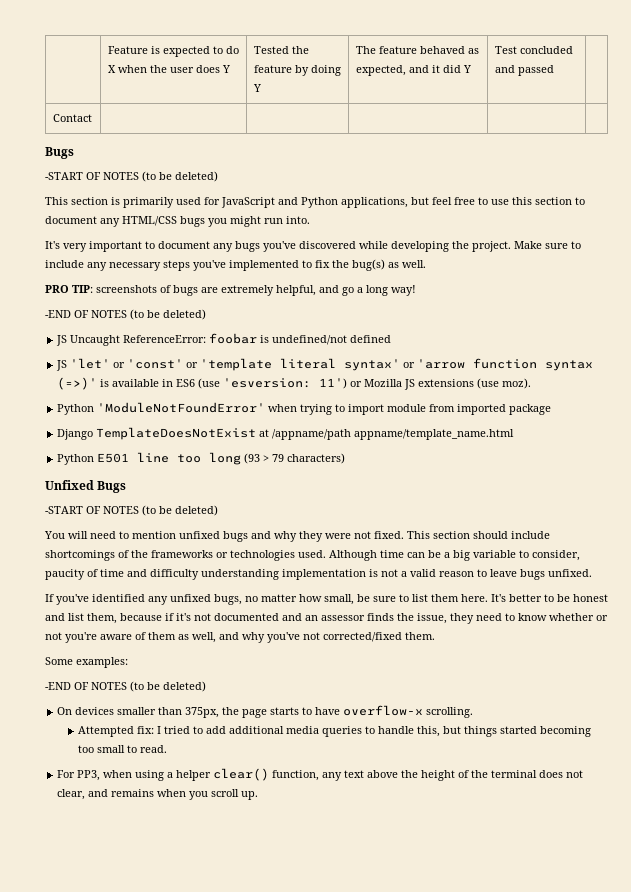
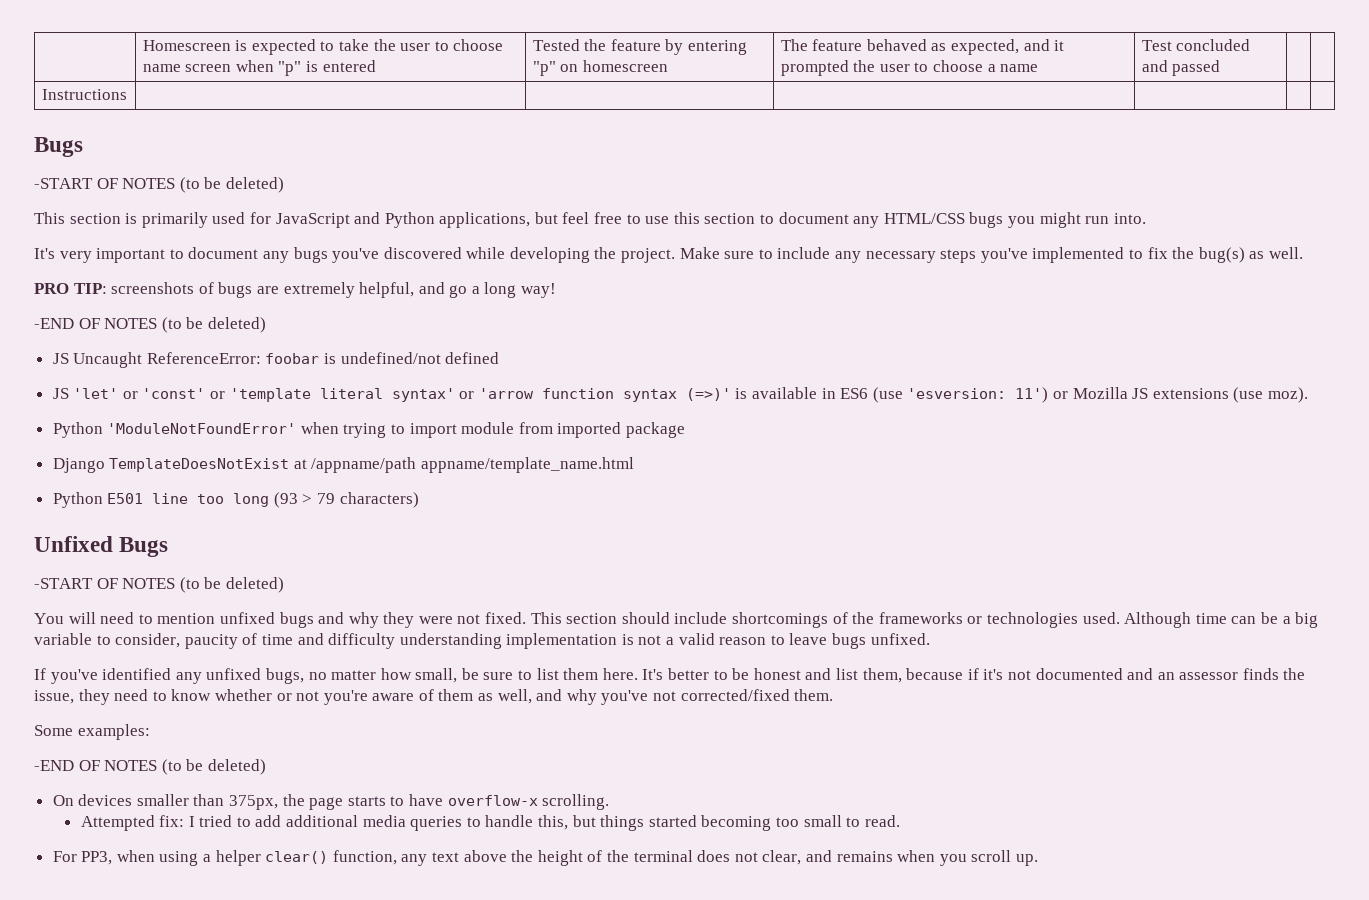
[107,46,148,54] | Feature -> [142,40,231,51] | Homescreen
[225,46,239,54] [107,65,230,73] do X when the user does Y -> [338,39,504,51] [142,60,376,76] take the user to choose name screen when "p" is entered
[310,65,341,76] [252,84,261,92] doing Y -> [687,40,747,55] [532,60,668,76] entering "p" on homescreen
[442,65,471,73] did Y -> [780,60,1039,76] prompted the user to choose a name
[52,114,92,122] // Contact -> [41,89,127,100] | // Instructions |

